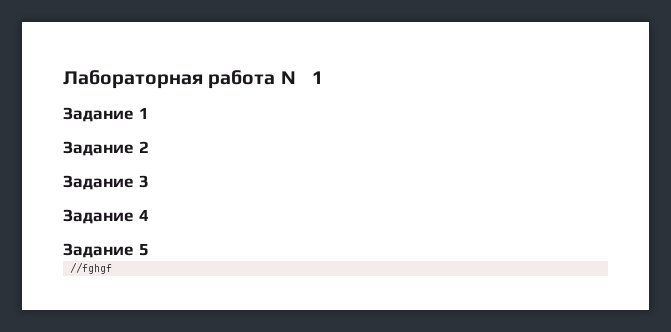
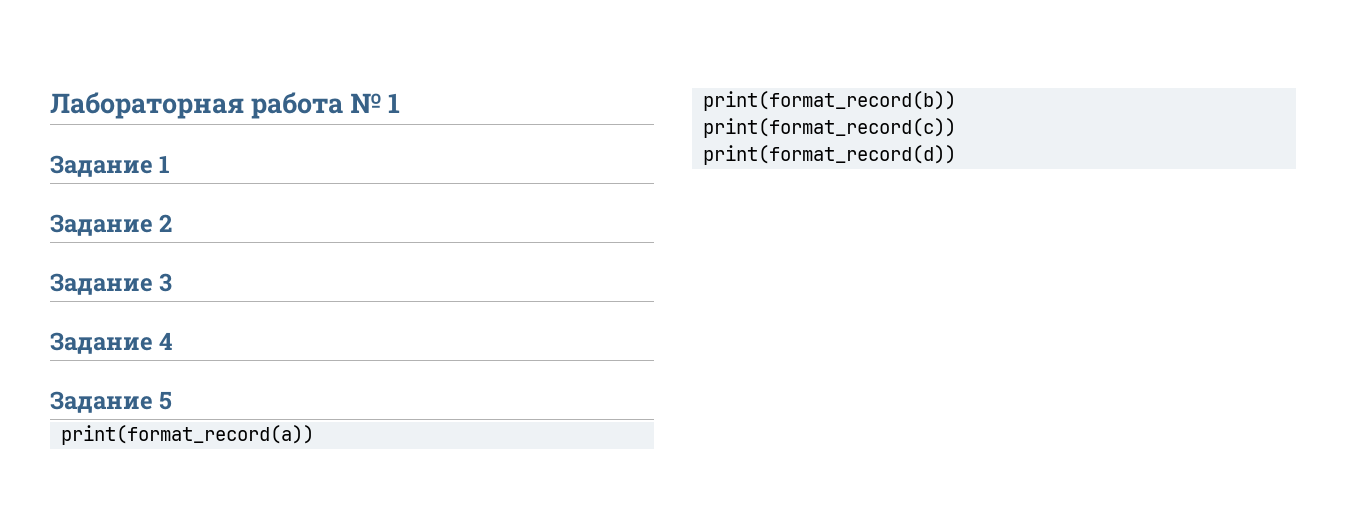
[69,262,112,274] //fghgf -> [61,425,315,445] [703,91,957,111] [703,118,957,138] [703,145,957,165] print(format_record(a)) // print(format_record(b)) // print(format_record(c)) // print(format_record(d))

